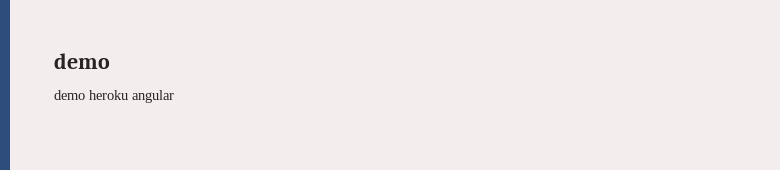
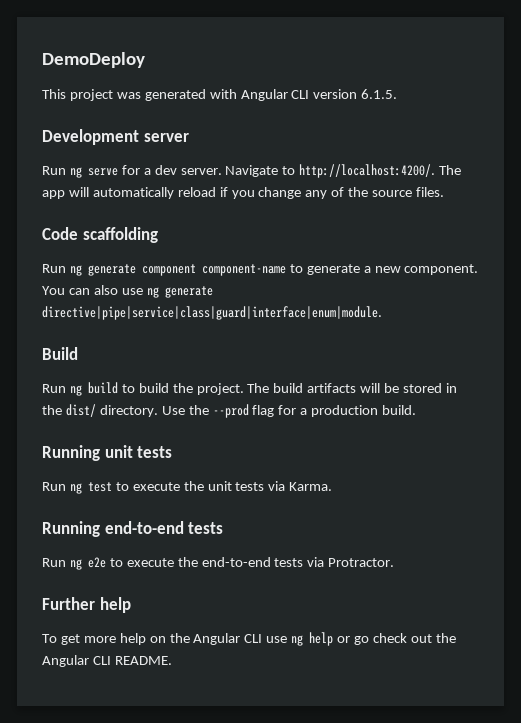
[54,53,110,69] [54,90,174,103] demo // demo heroku angular -> [42,52,145,68] [42,89,398,101] [42,129,189,145] [42,164,462,178] [42,187,445,199] [42,227,158,243] [42,264,479,276] [42,285,213,298] [42,306,382,320] [42,347,78,360] [42,382,457,396] [42,404,417,418] [42,445,173,461] [42,481,333,494] [42,521,224,537] [42,557,395,570] [42,597,131,613] [42,632,456,646] [42,655,172,667] DemoDeploy // This project was generated with Angular CLI version 6.1.5. // Development server // Run ng serve for a dev server. Navigate to http://localhost:4200/. The app will automatically reload if you change any of the source files. // Code scaffolding // Run ng generate component component-name to generate a new component. You can also use ng generate directive|pipe|service|class|guard|interface|enum|module. // Build // Run ng build to build the project. The build artifacts will be stored in the dist/ directory. Use the --prod flag for a production build. // Running unit tests // Run ng test to execute the unit tests via Karma. // Running end-to-end tests // Run ng e2e to execute the end-to-end tests via Protractor. // Further help // To get more help on the Angular CLI use ng help or go check out the Angular CLI README.

